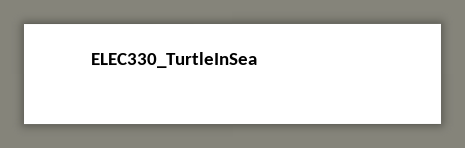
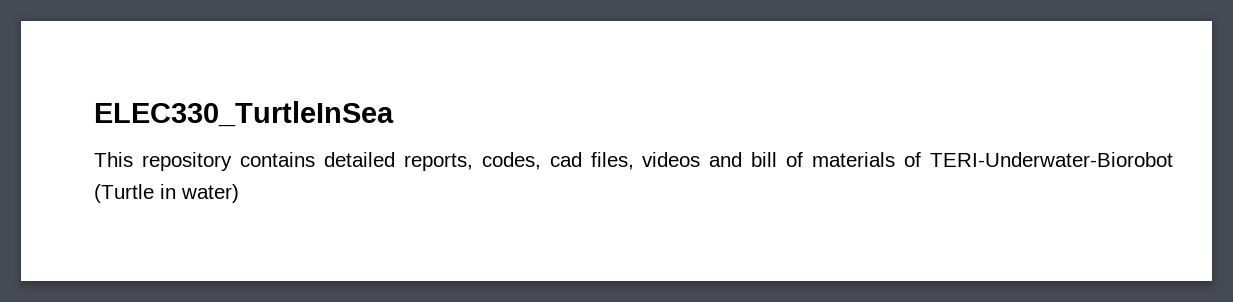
(257, 60) none -> [94,152,1173,171] [94,184,239,203] // This repository contains detailed reports, codes, cad files, videos and bill of materials of TERI-Underwater-Biorobot (Turtle in water)

